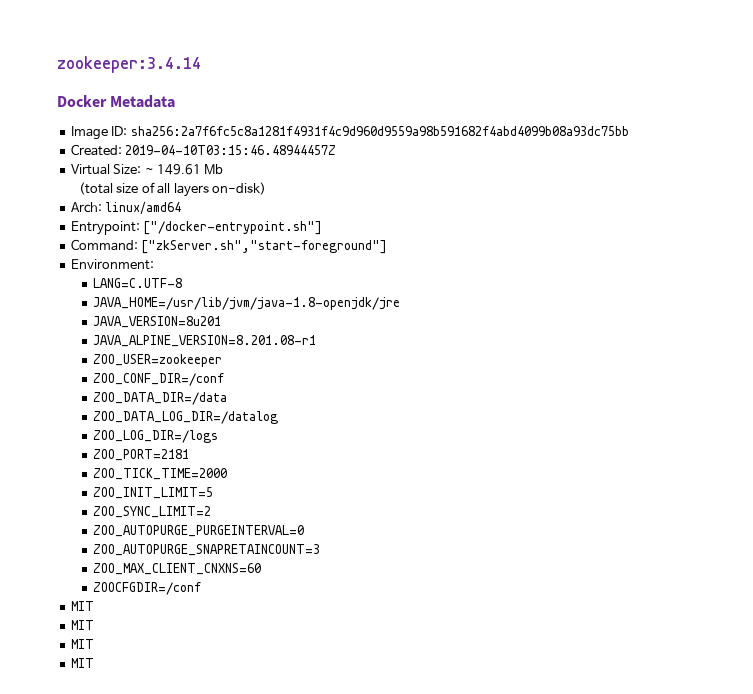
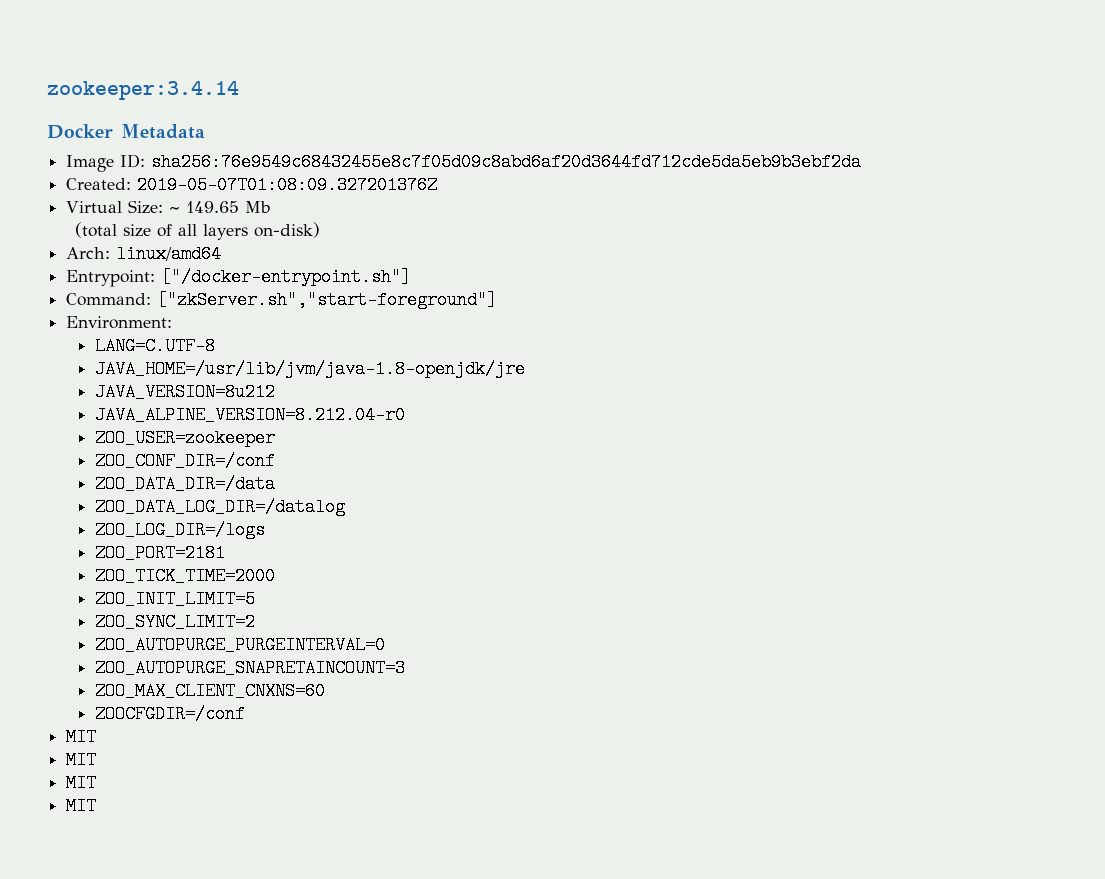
[130,126,629,136] sha256:2a7f6fc5c8a1281f4931f4c9d960d9559a98b591682f4abd4099b08a93dc75bb -> [151,153,862,171] sha256:76e9549c68432455e8c7f05d09c8abd6af20d3644fd712cde5da5eb9b3ebf2da
[125,145,337,155] 2019-04-10T03:15:46.48944457Z -> [137,176,438,194] 2019-05-07T01:08:09.327201376Z
[156,164,201,175] 149.61 -> [186,201,240,213] 149.65
[92,316,221,328] [92,335,316,347] JAVA_VERSION=8u201 // JAVA_ALPINE_VERSION=8.201.08-r1 -> [94,383,275,401] [94,406,405,424] JAVA_VERSION=8u212 // JAVA_ALPINE_VERSION=8.212.04-r0

